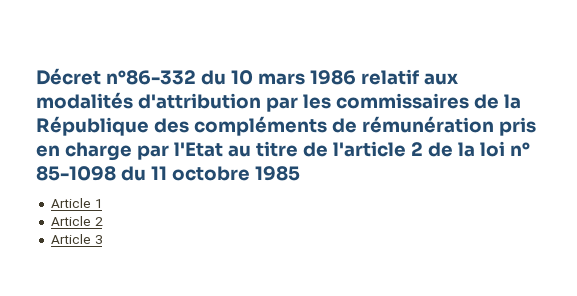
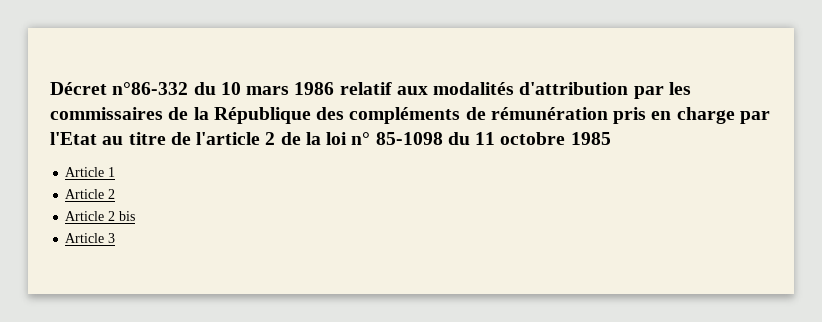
(103, 221) none -> [65,211,136,221] // Article 2 bis

